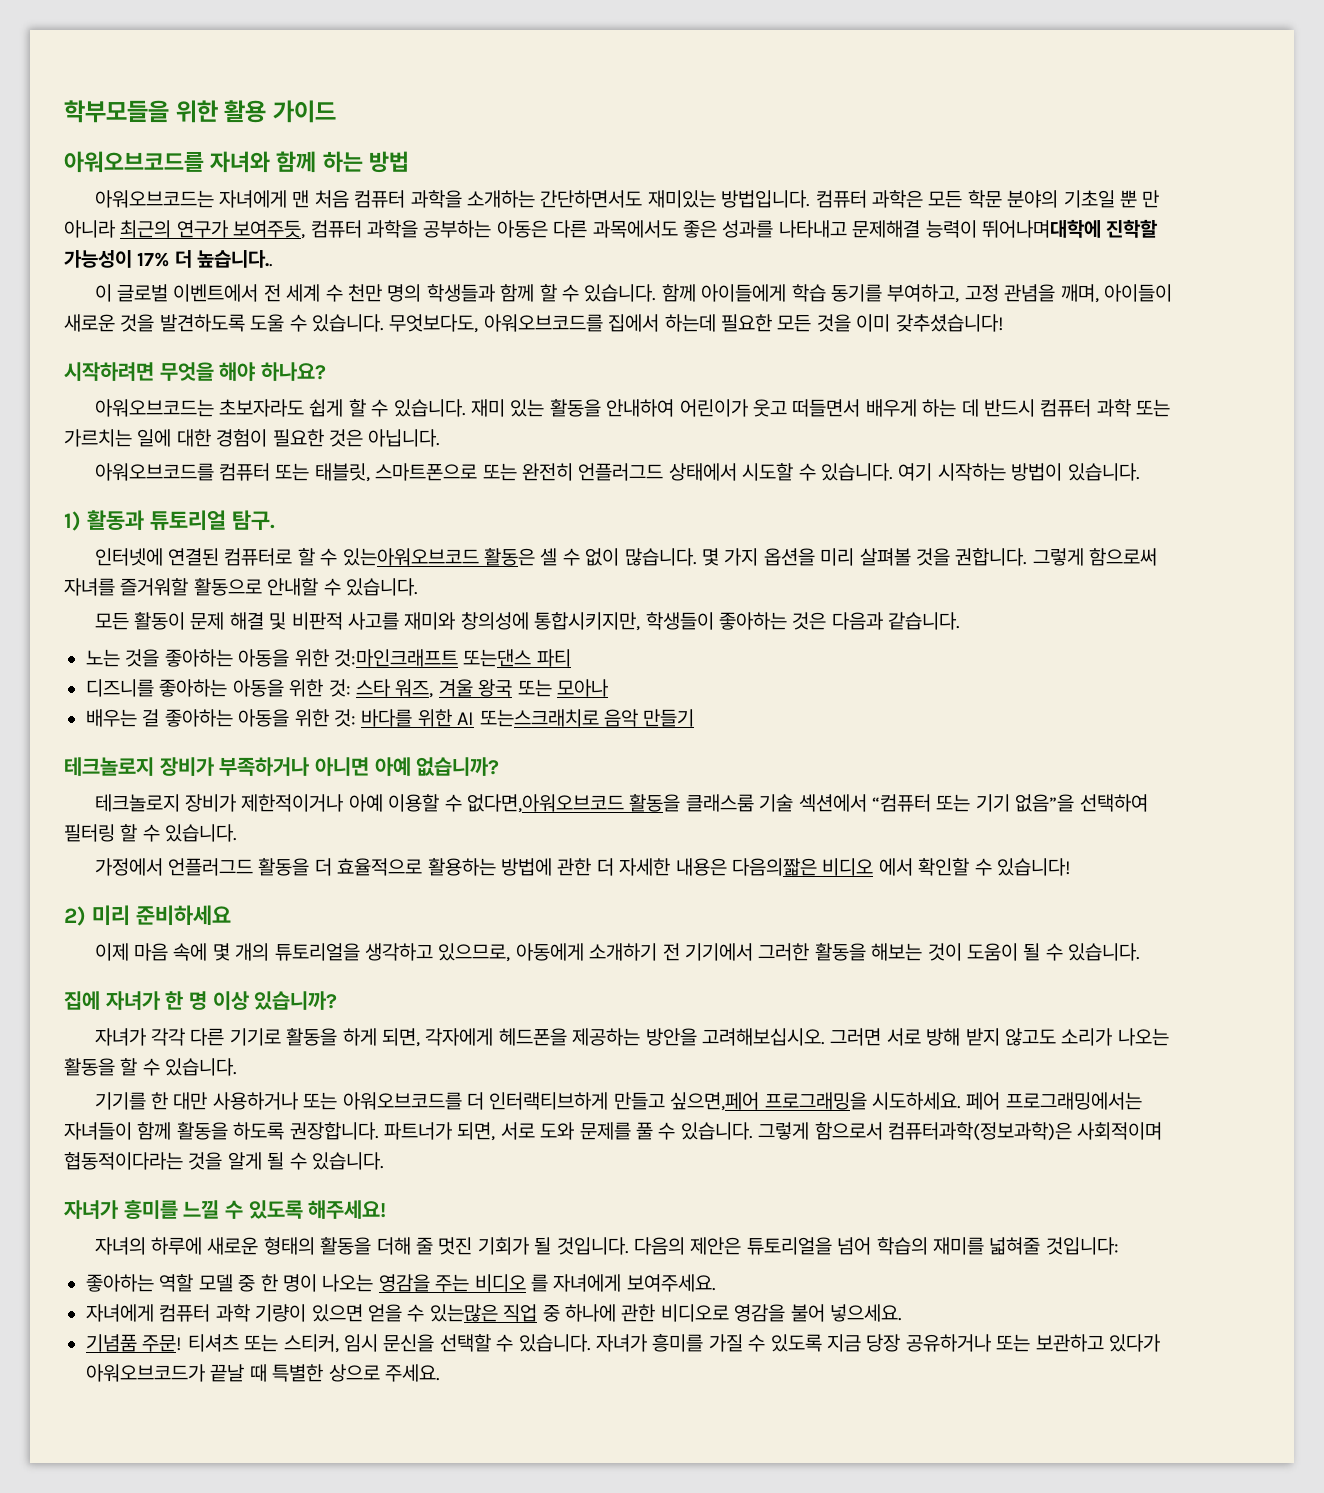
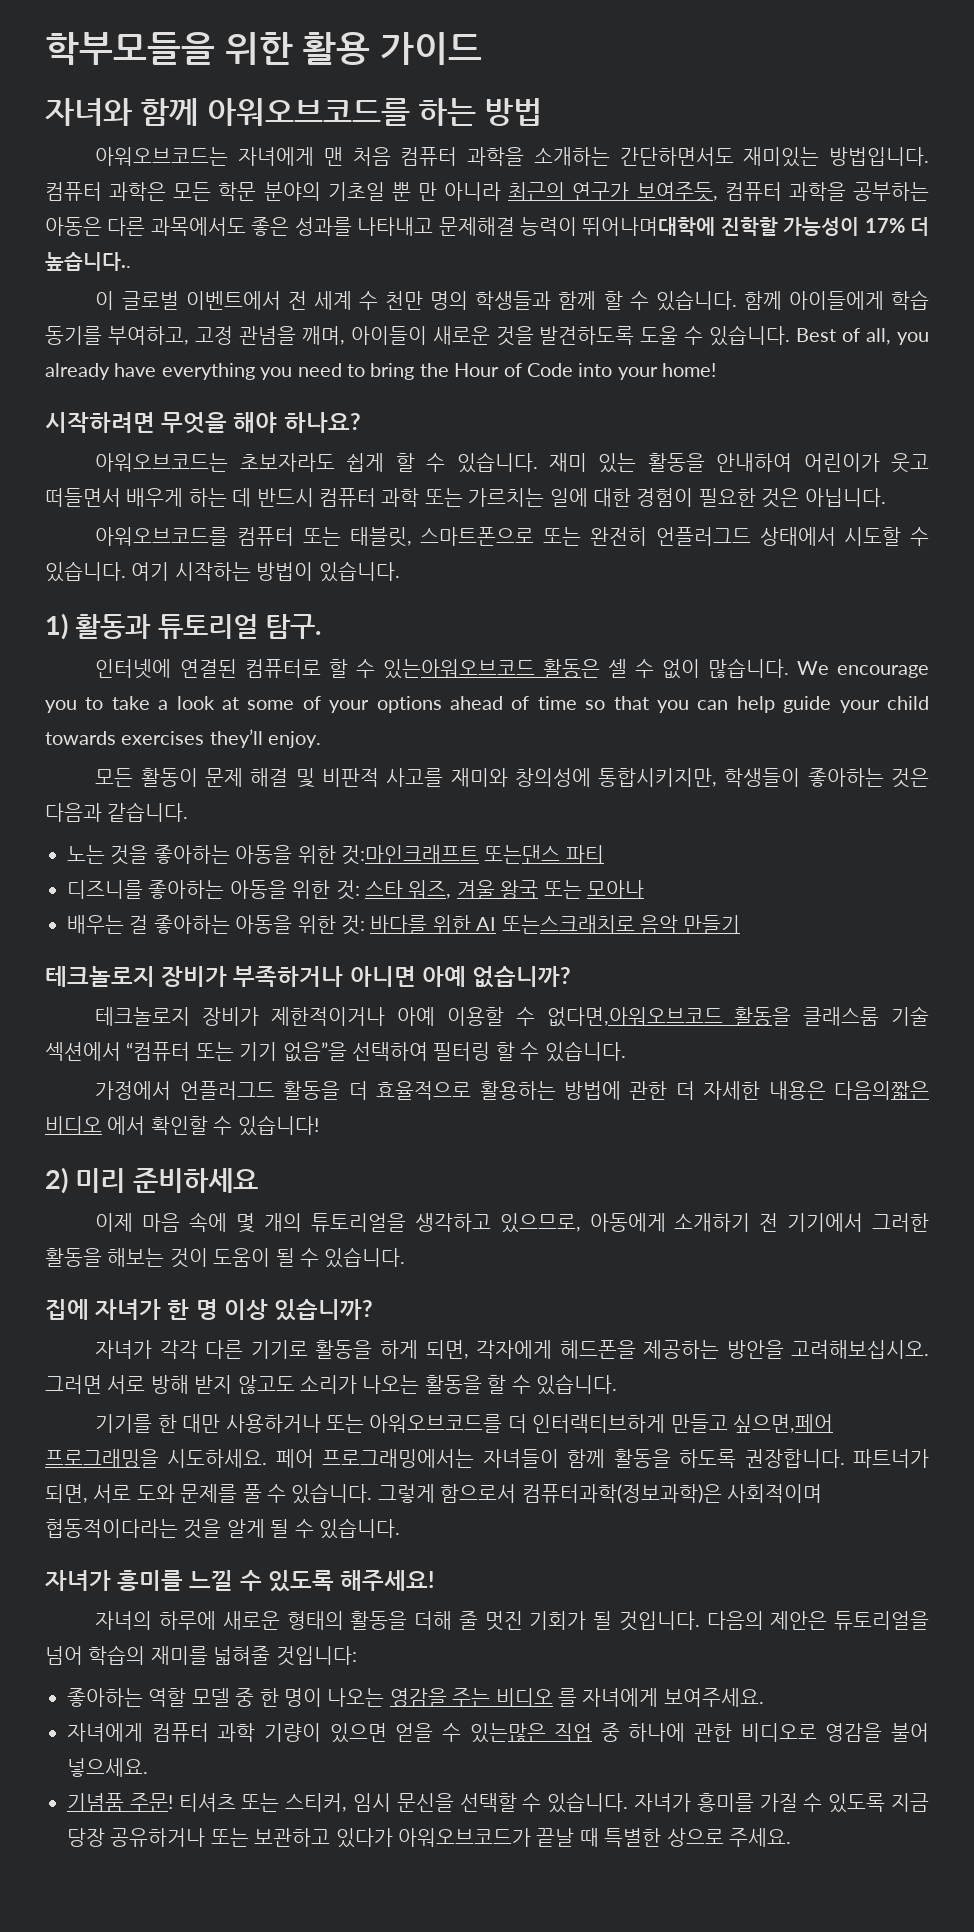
[64,151,204,173] 아워오브코드를 -> (483, 48) none
(317, 162) none -> [206,98,410,126] 아워오브코드를
[389,314,1004,333] 무엇보다도, 아워오브코드를 집에서 하는데 필요한 모든 것을 이미 갖추셨습니다! -> [796,328,929,345] [45,363,717,380] Best of all, you already have everything you need to bring the Hour of Code into your home!
[701,548,1158,566] [64,578,418,596] 몇 가지 옵션을 미리 살펴볼 것을 권합니다. 그렇게 함으로써 자녀를 즐거워할 활동으로 안내할 수 있습니다. -> [796,661,929,678] [45,696,929,713] [45,729,322,748] We encourage you to take a look at some of your options ahead of time so that you can help guide your child towards exercises they’ll enjoy.

